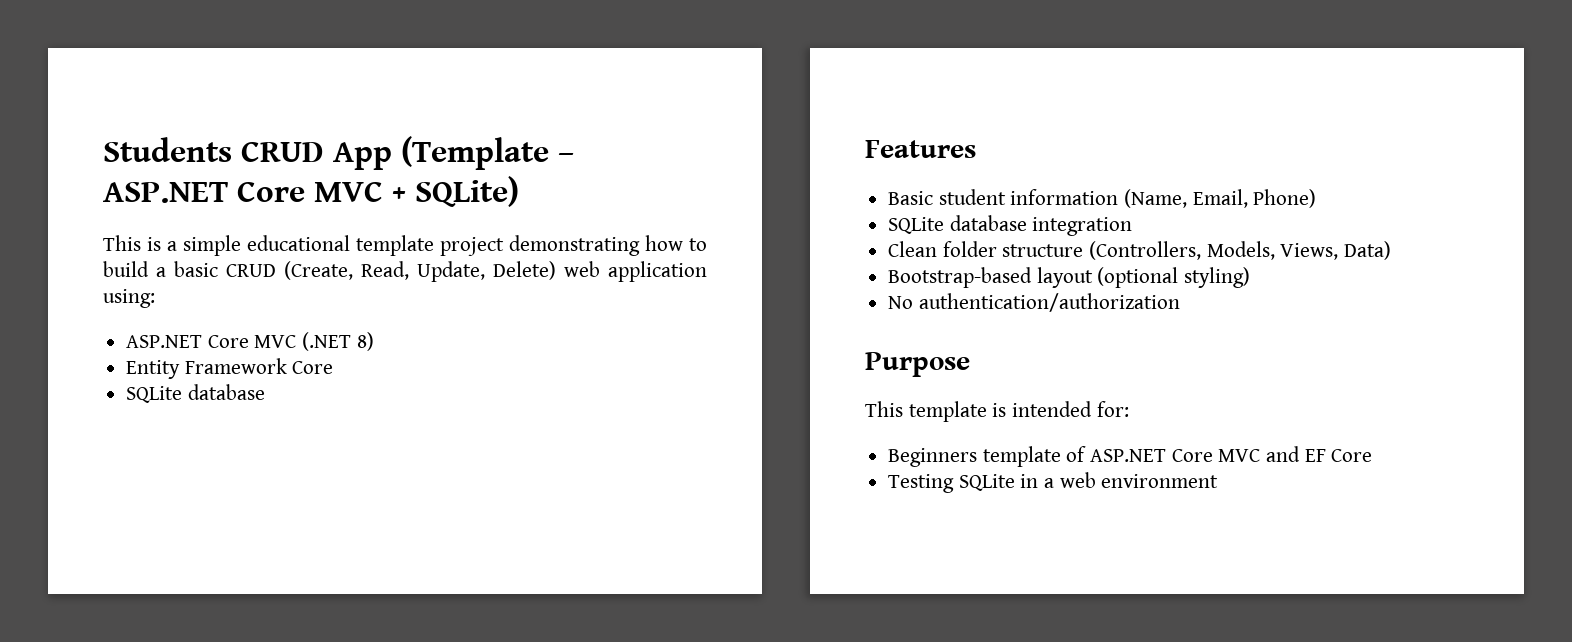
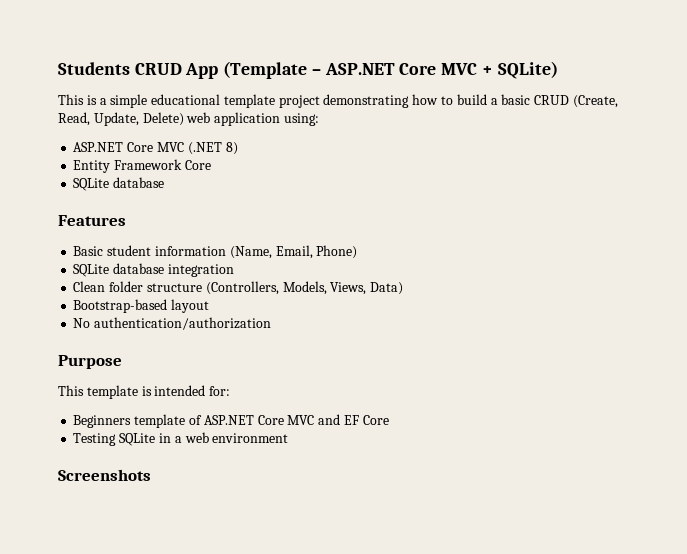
[1097,267,1251,288] (optional styling) -> (210, 306) none
(1219, 481) none -> [58,469,151,481] // Screenshots

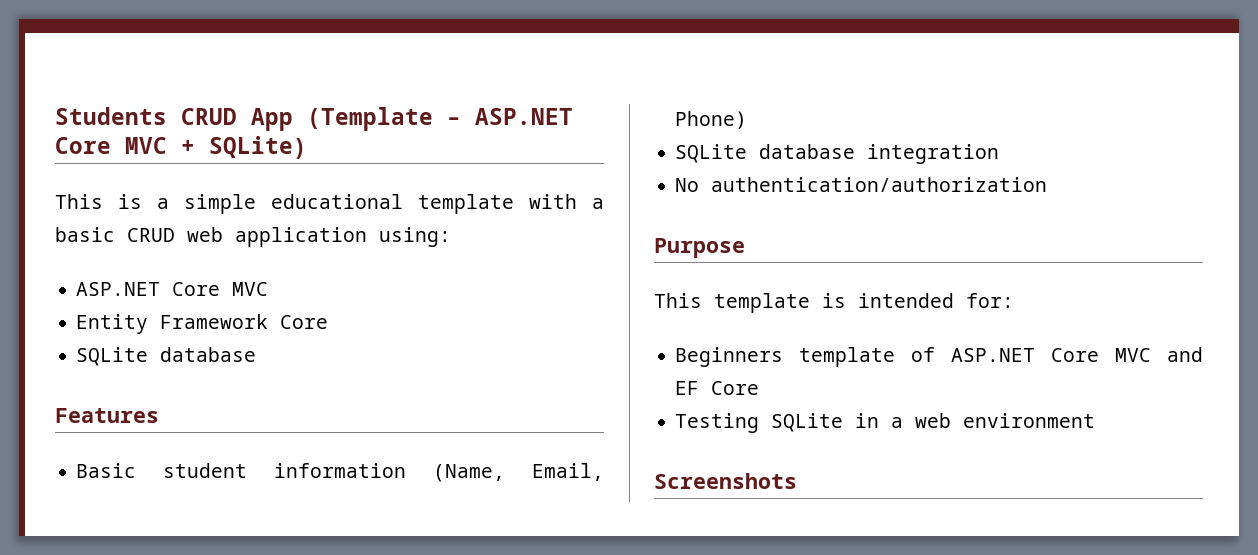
[278,94,618,108] [58,112,184,126] project demonstrating how to build a basic CRUD (Create, Read, Update, Delete) -> [529,194,604,209] [55,227,175,242] with a basic CRUD
[187,142,238,155] (.NET 8) -> (269, 289) none
[73,281,404,295] [73,299,210,313] // Clean folder structure (Controllers, Models, Views, Data) // Bootstrap-based layout -> (1000, 154) none

